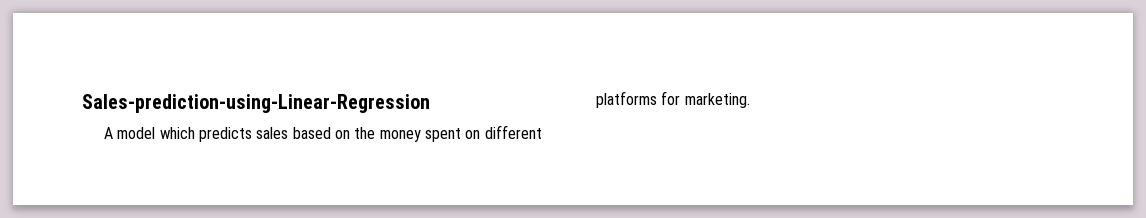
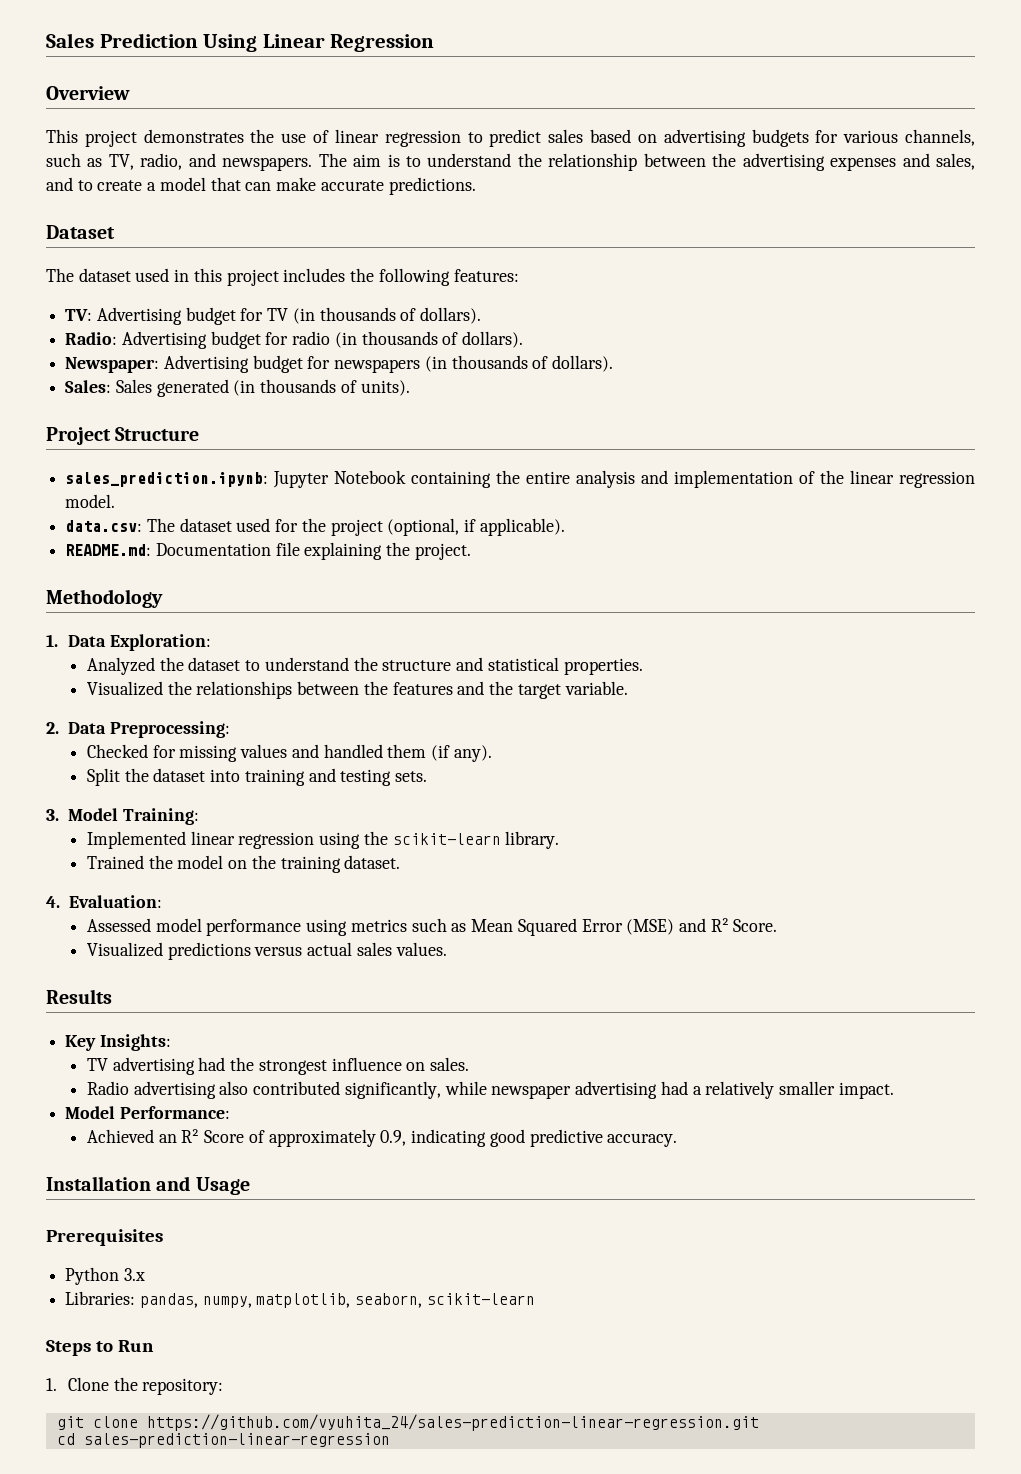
[82,94,430,113] [104,125,542,142] [596,91,750,108] Sales-prediction-using-Linear-Regression // A model which predicts sales based on the money spent on different platforms for marketing. -> [46,33,435,52] [46,86,130,100] [46,129,976,147] [46,153,976,171] [46,177,476,195] [46,225,115,239] [46,268,519,286] [65,307,482,325] [65,331,524,349] [65,355,614,373] [65,379,410,397] [46,427,200,445] [65,470,975,488] [65,494,116,508] [65,518,565,536] [65,542,471,560] [46,589,163,608] [46,634,211,651] [87,657,643,675] [87,681,628,699] [46,721,230,738] [87,744,492,762] [87,768,428,786] [46,808,199,825] [87,831,560,849] [87,855,401,873] [46,895,162,908] [87,918,778,936] [87,942,447,960] [46,989,112,1004] [65,1034,171,1051] [87,1057,470,1075] [87,1081,894,1099] [65,1106,230,1119] [87,1129,678,1147] [46,1176,250,1195] [46,1229,163,1246] [65,1267,145,1285] [65,1291,535,1308] [46,1340,154,1356] [46,1377,224,1395] [56,1414,759,1431] [56,1433,390,1448] Sales Prediction Using Linear Regression // Overview // This project demonstrates the use of linear regression to predict sales based on advertising budgets for various channels, such as TV, radio, and newspapers. The aim is to understand the relationship between the advertising expenses and sales, and to create a model that can make accurate predictions. // Dataset // The dataset used in this project includes the following features: // TV: Advertising budget for TV (in thousands of dollars). // Radio: Advertising budget for radio (in thousands of dollars). // Newspaper: Advertising budget for newspapers (in thousands of dollars). // Sales: Sales generated (in thousands of units). // Project Structure // sales_prediction.ipynb: Jupyter Notebook containing the entire analysis and implementation of the linear regression model. // data.csv: The dataset used for the project (optional, if applicable). // README.md: Documentation file explaining the project. // Methodology // 1. Data Exploration: // Analyzed the dataset to understand the structure and statistical properties. // Visualized the relationships between the features and the target variable. // 2. Data Preprocessing: // Checked for missing values and handled them (if any). // Split the dataset into training and testing sets. // 3. Model Training: // Implemented linear regression using the scikit-learn library. // Trained the model on the training dataset. // 4. Evaluation: // Assessed model performance using metrics such as Mean Squared Error (MSE) and R² Score. // Visualized predictions versus actual sales values. // Results // Key Insights: // TV advertising had the strongest influence on sales. // Radio advertising also contributed significantly, while newspaper advertising had a relatively smaller impact. // Model Performance: // Achieved an R² Score of approximately 0.9, indicating good predictive accuracy. // Installation and Usage // Prerequisites // Python 3.x // Libraries: pandas, numpy, matplotlib, seaborn, scikit-learn // Steps to Run // 1. Clone the repository: // git clone https://github.com/vyuhita_24/sales-prediction-linear-regression.git // cd sales-prediction-linear-regression

